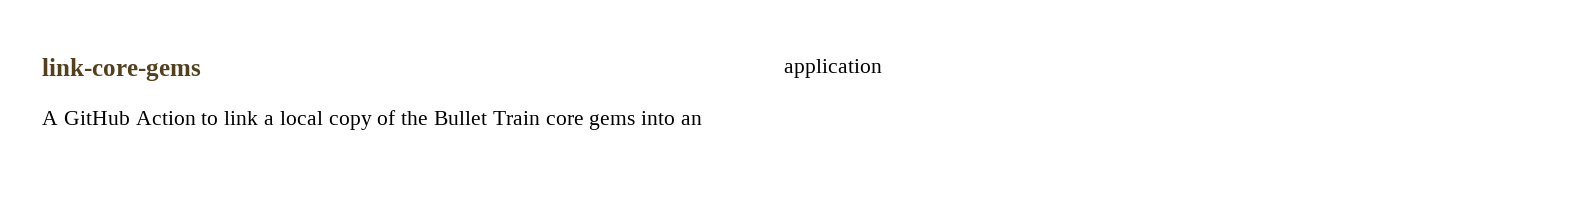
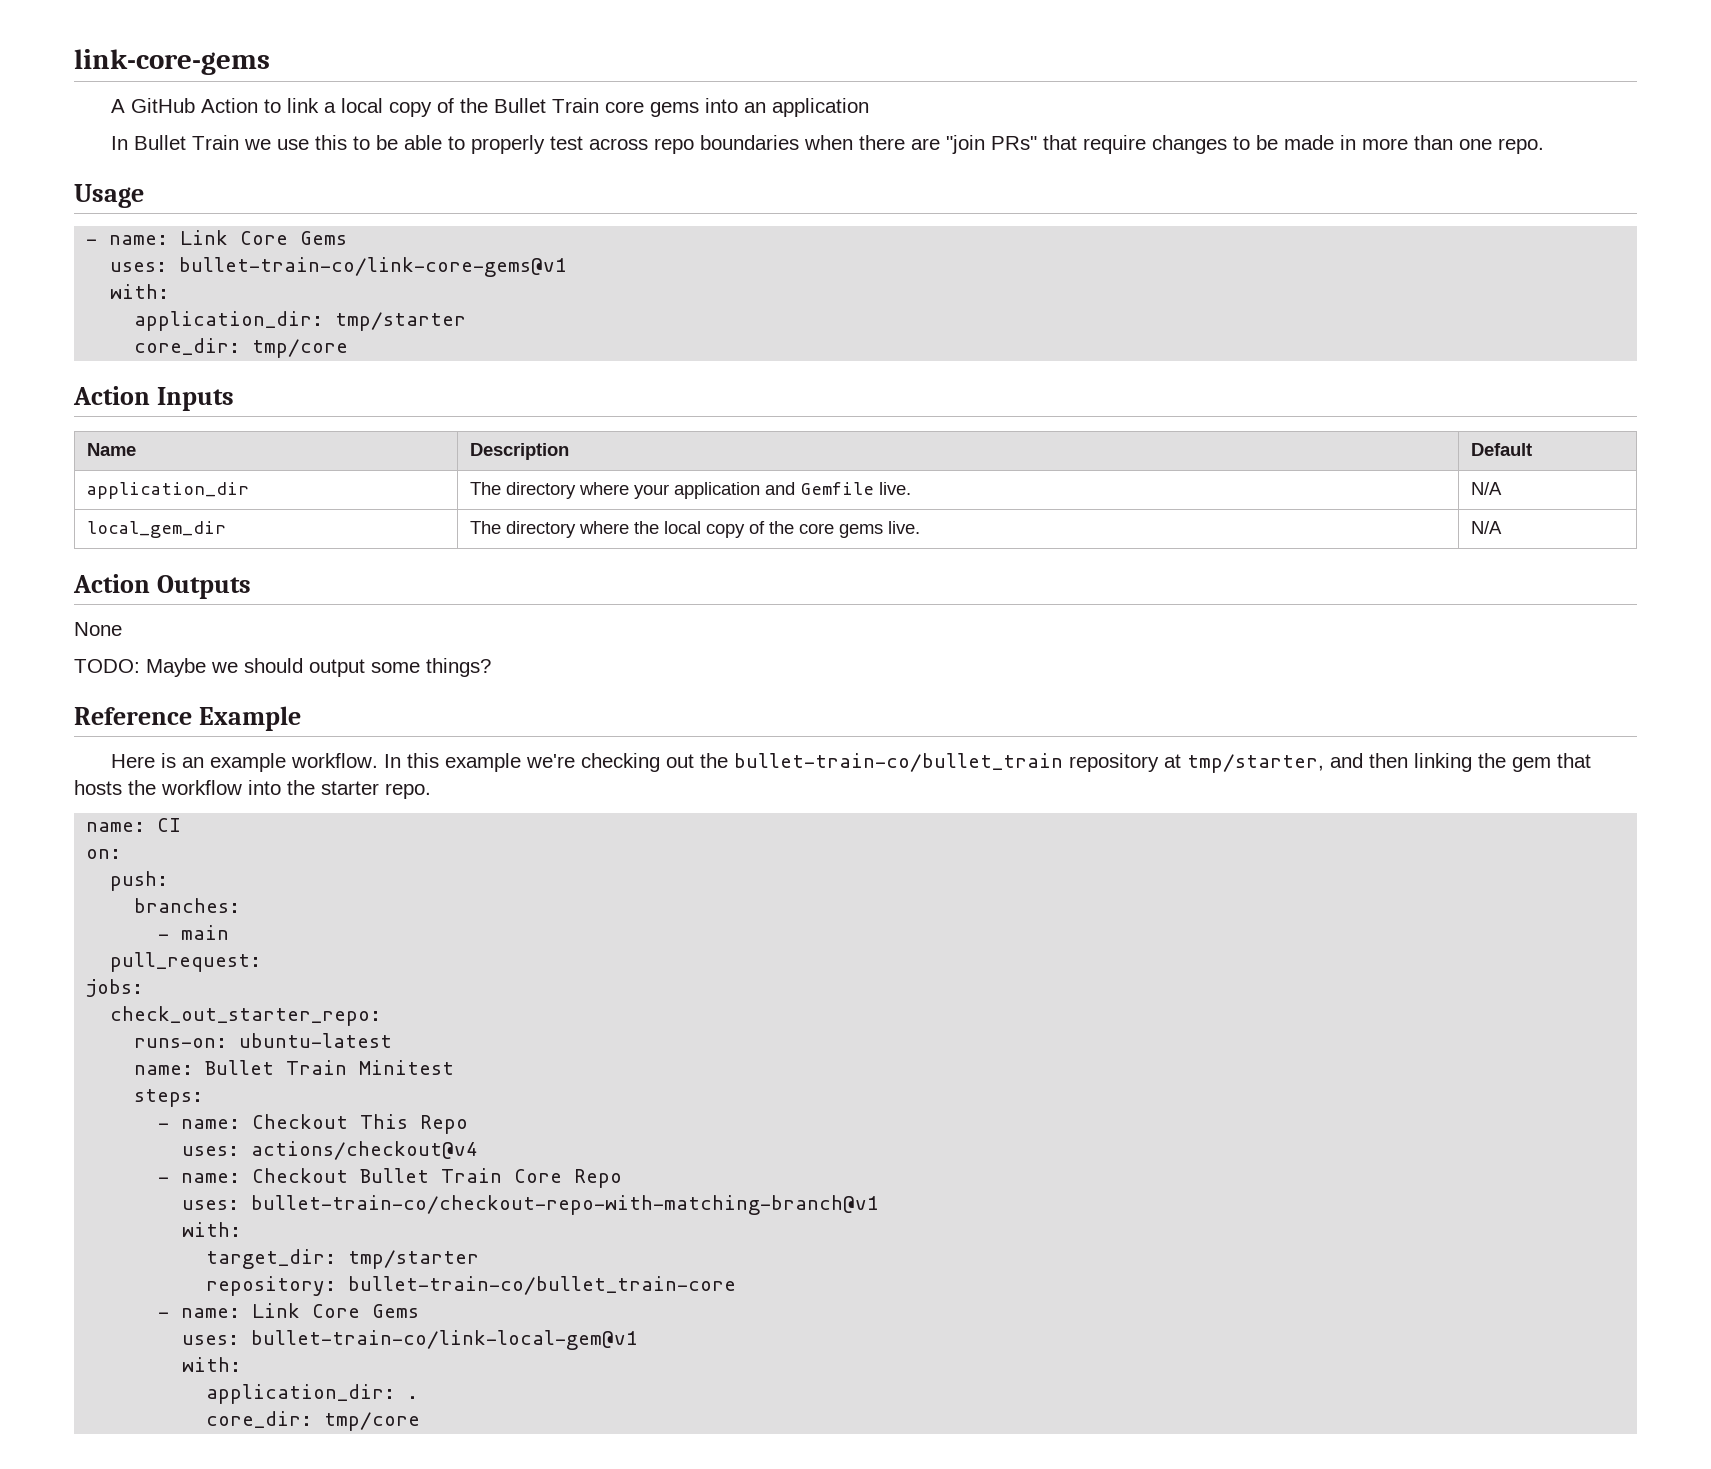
(882, 68) none -> [110,135,1544,154] [74,184,144,208] [86,230,348,245] [110,257,568,277] [110,284,170,299] [134,311,467,331] [134,338,349,358] [73,386,235,411] [86,443,136,456] [469,443,569,460] [1470,443,1532,456] [86,482,249,499] [469,482,911,499] [1470,482,1502,495] [86,521,226,538] [469,521,920,538] [1470,521,1502,534] [73,574,252,599] [74,622,122,636] [74,658,491,677] [74,706,302,731] [110,753,1591,773] [74,780,431,799] [86,818,182,832] [86,849,122,859] [110,871,169,891] [134,898,241,913] [158,925,230,940] [110,952,262,972] [86,979,144,997] [110,1006,382,1026] [134,1033,393,1048] [134,1060,455,1075] [134,1089,204,1107] [158,1114,469,1134] [182,1141,479,1160] [158,1168,623,1188] [182,1195,880,1215] [182,1222,242,1237] [206,1249,480,1269] [206,1276,737,1296] [158,1303,420,1318] [182,1330,639,1350] [182,1357,242,1372] [206,1384,419,1404] [206,1411,421,1431] // In Bullet Train we use this to be able to properly test across repo boundaries when there are "join PRs" that require changes to be made in more than one repo. // Usage // - name: Link Core Gems // uses: bullet-train-co/link-core-gems@v1 // with: // application_dir: tmp/starter // core_dir: tmp/core // Action Inputs // Name | Description | Default // application_dir | The directory where your application and Gemfile live. | N/A // local_gem_dir | The directory where the local copy of the core gems live. | N/A // Action Outputs // None // TODO: Maybe we should output some things? // Reference Example // Here is an example workflow. In this example we're checking out the bullet-train-co/bullet_train repository at tmp/starter, and then linking the gem that hosts the workflow into the starter repo. // name: CI // on: // push: // branches: // - main // pull_request: // jobs: // check_out_starter_repo: // runs-on: ubuntu-latest // name: Bullet Train Minitest // steps: // - name: Checkout This Repo // uses: actions/checkout@v4 // - name: Checkout Bullet Train Core Repo // uses: bullet-train-co/checkout-repo-with-matching-branch@v1 // with: // target_dir: tmp/starter // repository: bullet-train-co/bullet_train-core // - name: Link Core Gems // uses: bullet-train-co/link-local-gem@v1 // with: // application_dir: . // core_dir: tmp/core

